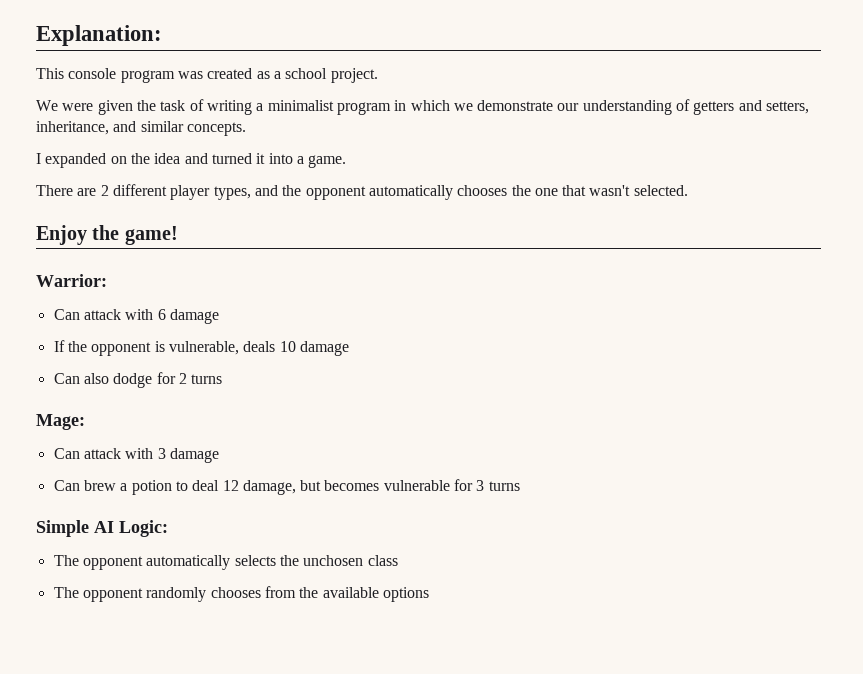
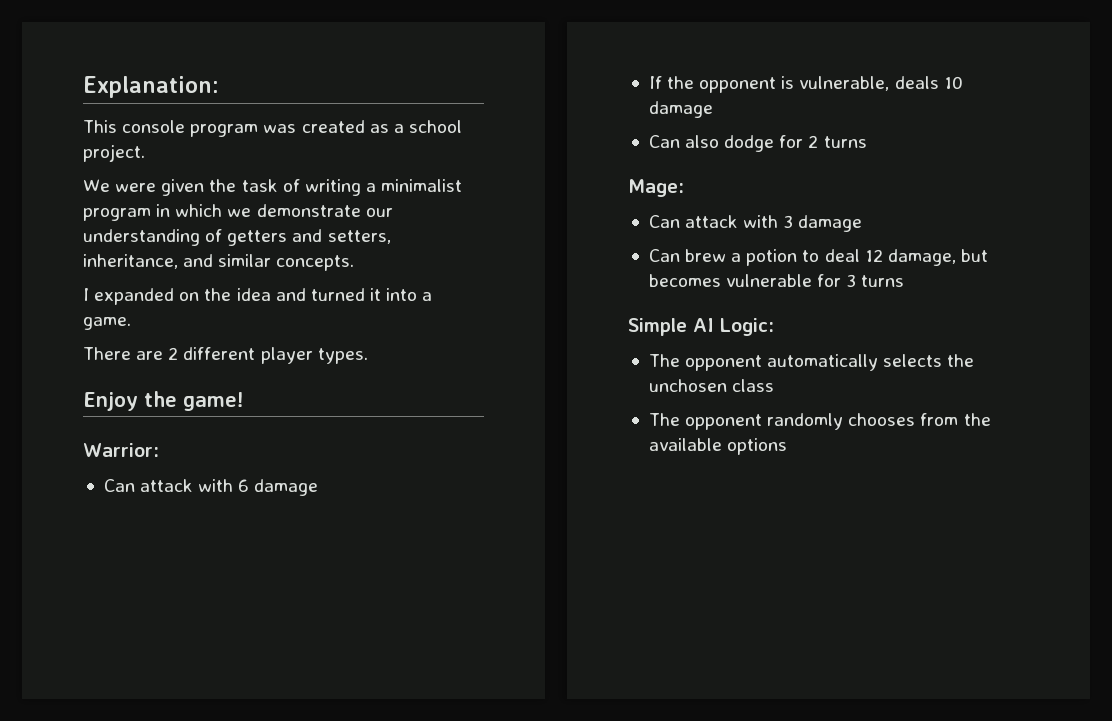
[213,185,688,200] types, and the opponent automatically chooses the one that wasn't selected. -> [317,348,368,364] types.

